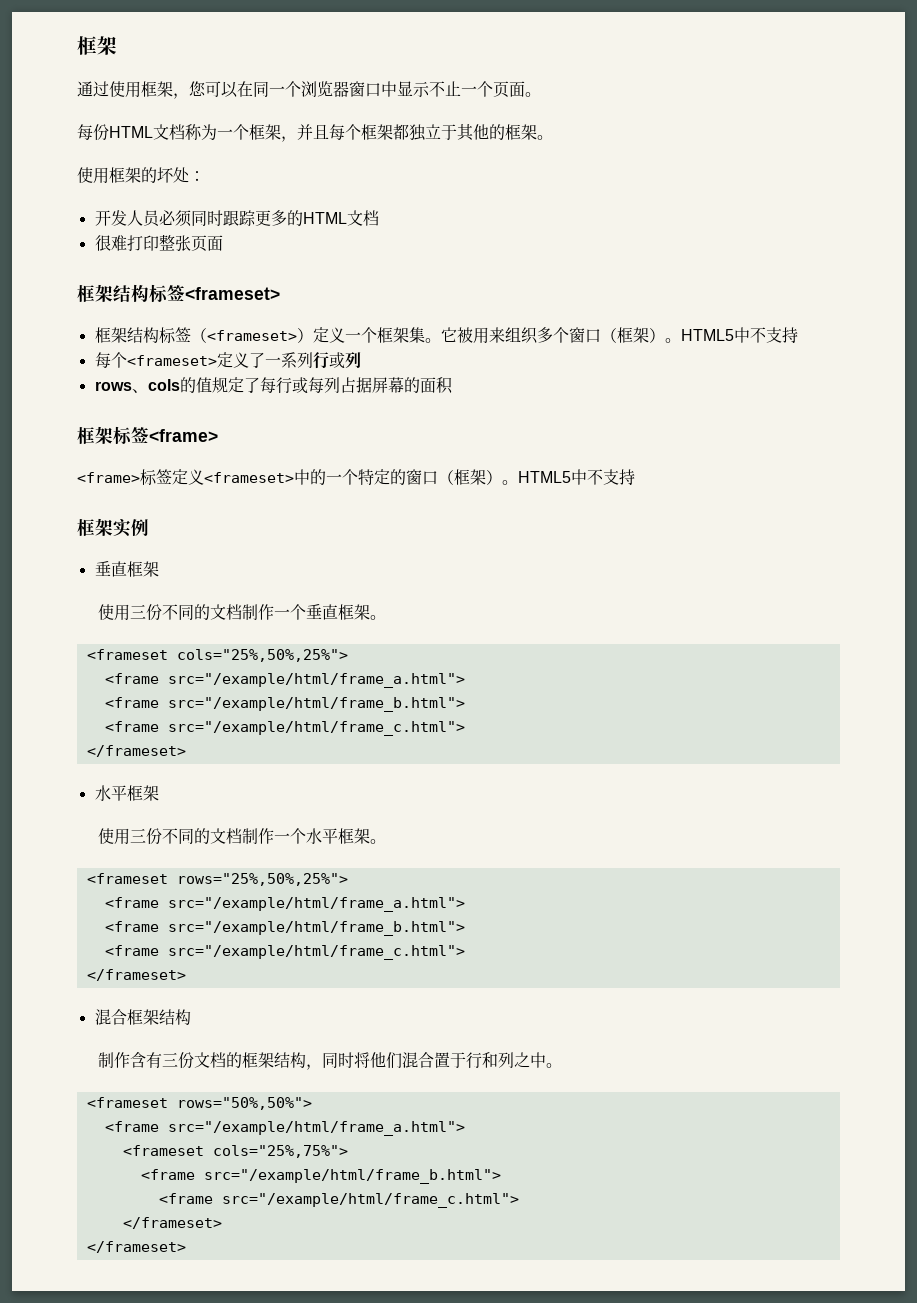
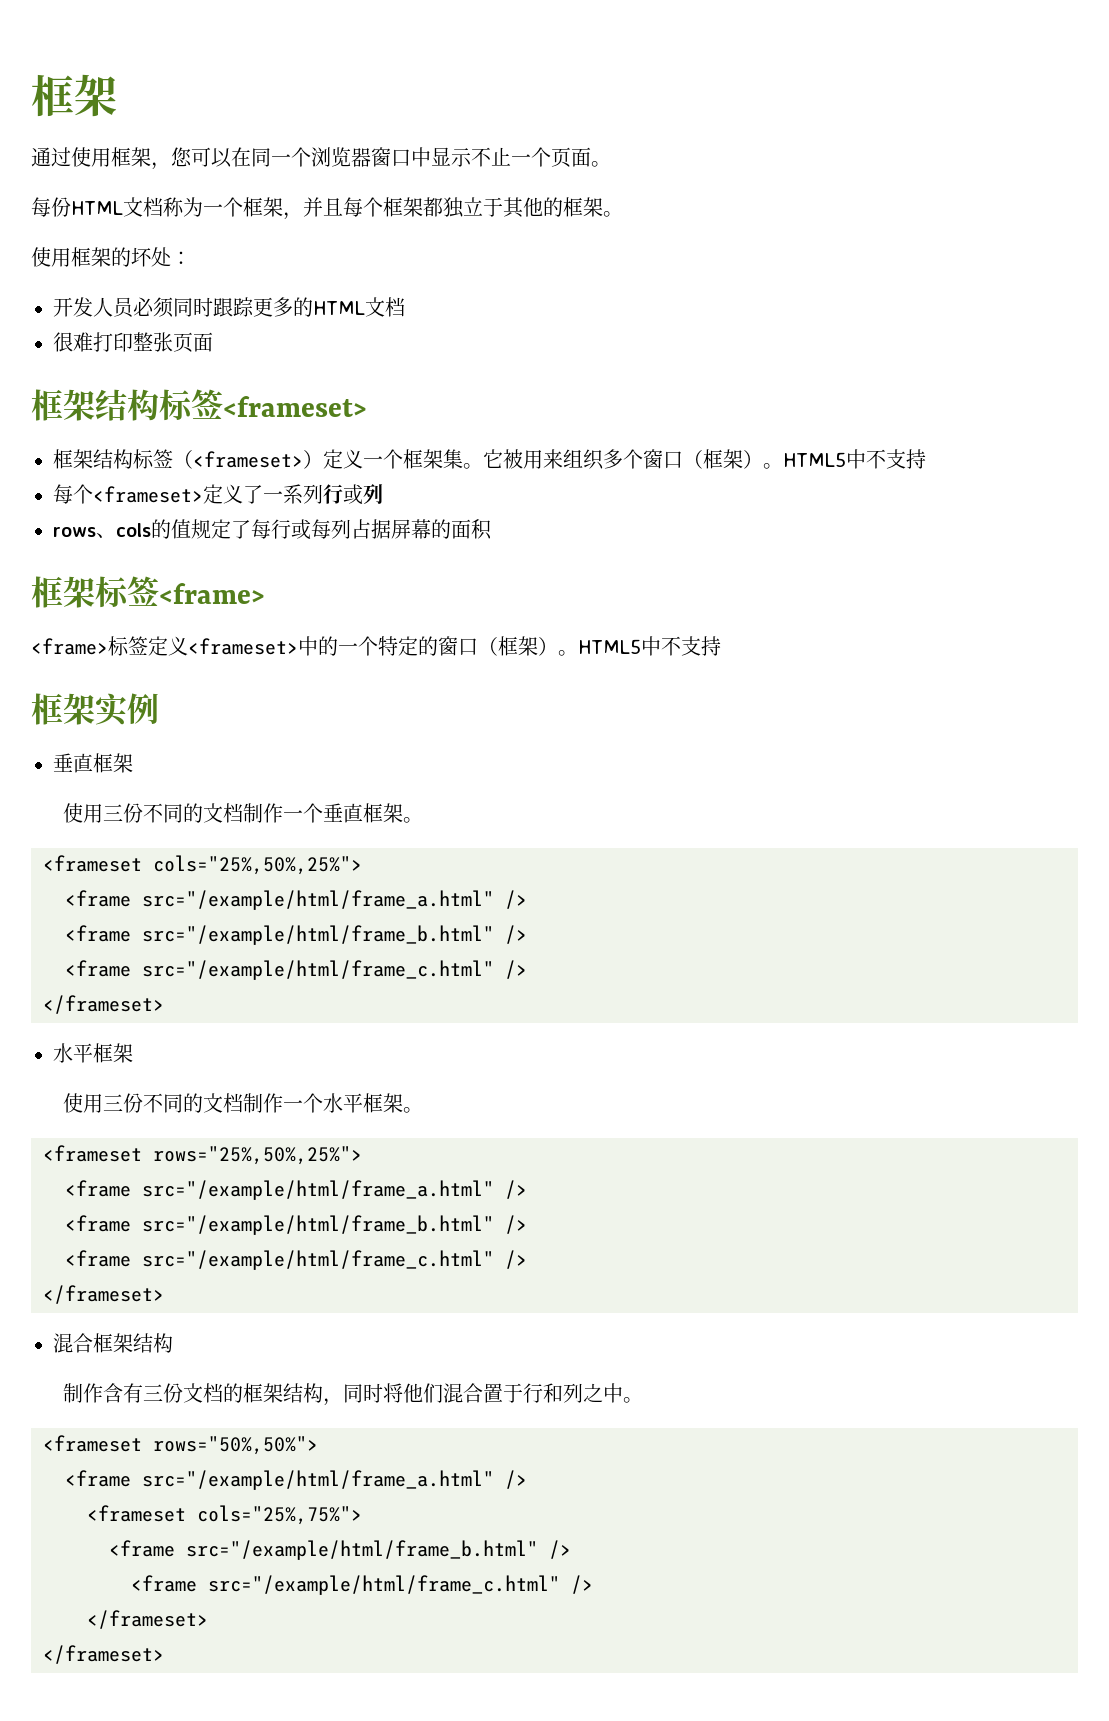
[167,673,465,688] [104,697,465,712] [104,721,465,736] src="/example/html/frame_a.html"> // <frame src="/example/html/frame_b.html"> // <frame src="/example/html/frame_c.html"> -> [142,890,527,910] [65,925,527,945] [65,960,527,980] src="/example/html/frame_a.html" /> // <frame src="/example/html/frame_b.html" /> // <frame src="/example/html/frame_c.html" />
[167,897,465,912] [104,921,465,936] [104,945,465,960] src="/example/html/frame_a.html"> // <frame src="/example/html/frame_b.html"> // <frame src="/example/html/frame_c.html"> -> [142,1180,527,1200] [65,1215,527,1235] [65,1250,527,1270] src="/example/html/frame_a.html" /> // <frame src="/example/html/frame_b.html" /> // <frame src="/example/html/frame_c.html" />
[167,1121,465,1136] src="/example/html/frame_a.html"> -> [142,1470,527,1490] src="/example/html/frame_a.html" />
[203,1169,501,1184] [158,1193,519,1208] src="/example/html/frame_b.html"> // <frame src="/example/html/frame_c.html"> -> [186,1540,571,1560] [131,1575,593,1595] src="/example/html/frame_b.html" /> // <frame src="/example/html/frame_c.html" />

